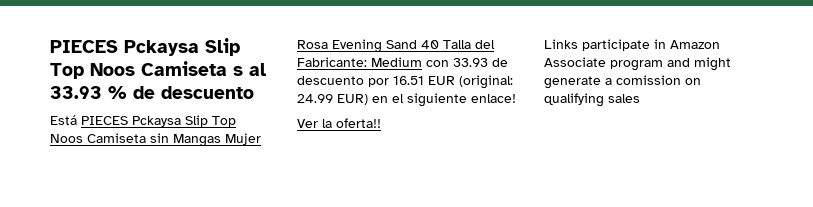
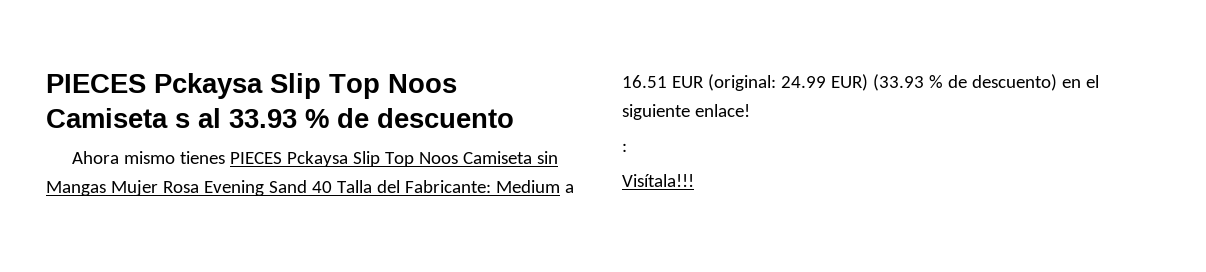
[50,115,77,125] Está -> [72,151,226,164] Ahora mismo tienes
[426,58,508,67] [297,76,389,87] con 33.93 de descuento por -> [564,184,574,193] a
(368, 99) none -> [872,74,1057,91] (33.93 % de descuento)
[297,118,381,128] [544,39,720,51] [544,57,731,71] [544,75,701,89] [544,93,640,107] Ver la oferta!! // Links participate in Amazon Associate program and might generate a comission on qualifying sales -> [622,143,627,152] [622,174,694,187] : // Visítala!!!

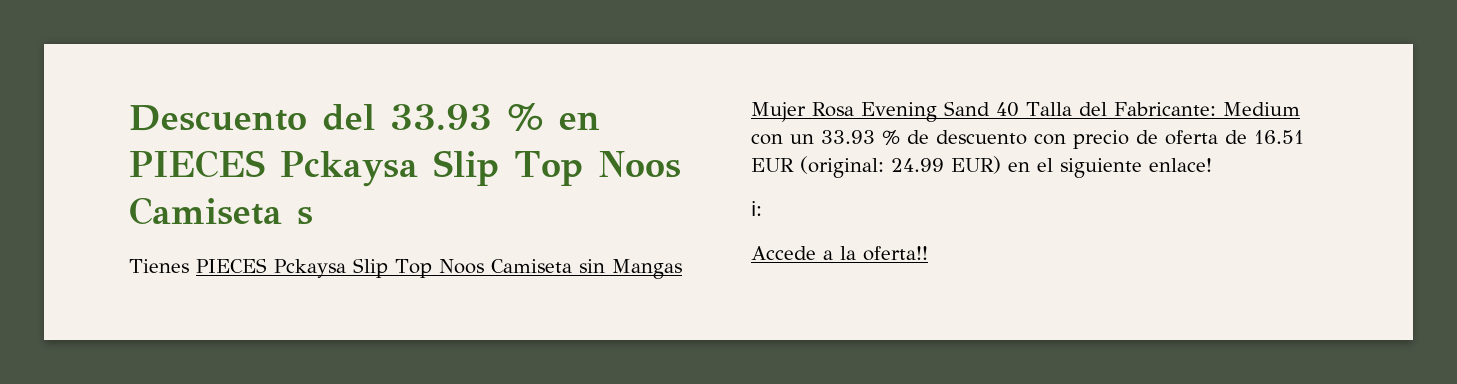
(46, 83) none -> [129,103,600,131] Descuento del 33.93 % en
[198,108,514,128] [72,151,226,164] al 33.93 % de descuento // Ahora mismo tienes -> [129,259,189,273] // Tienes
[564,184,574,193] a -> [751,130,1247,149] con un 33.93 % de descuento con precio de oferta de
[872,74,1057,91] (33.93 % de descuento) -> (1001, 165) none
[622,143,627,152] [622,174,694,187] : // Visítala!!! -> [751,201,762,216] [751,246,928,261] ℹ: // Accede a la oferta!!

